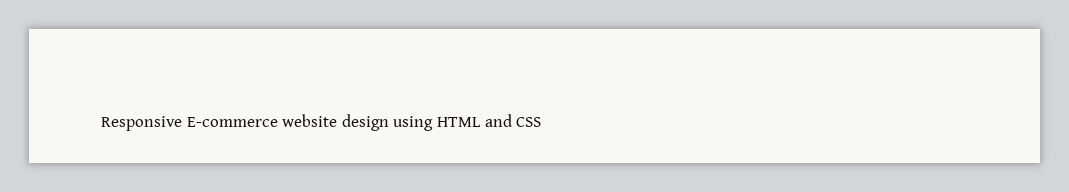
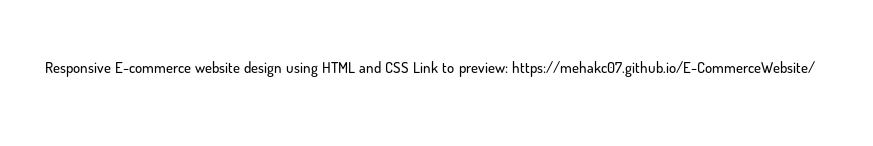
(542, 122) none -> [413,61,815,77] Link to preview: https://mehakc07.github.io/E-CommerceWebsite/

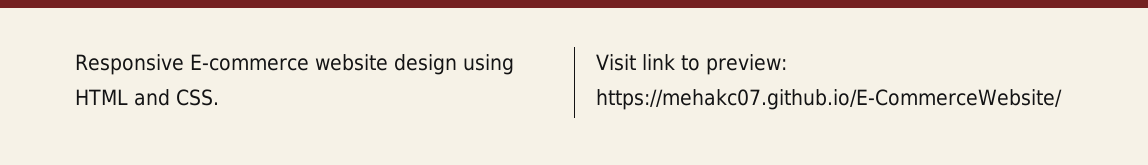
[385,61,439,73] CSS Link -> [176,89,219,106] [596,54,675,71] CSS. // Visit link

